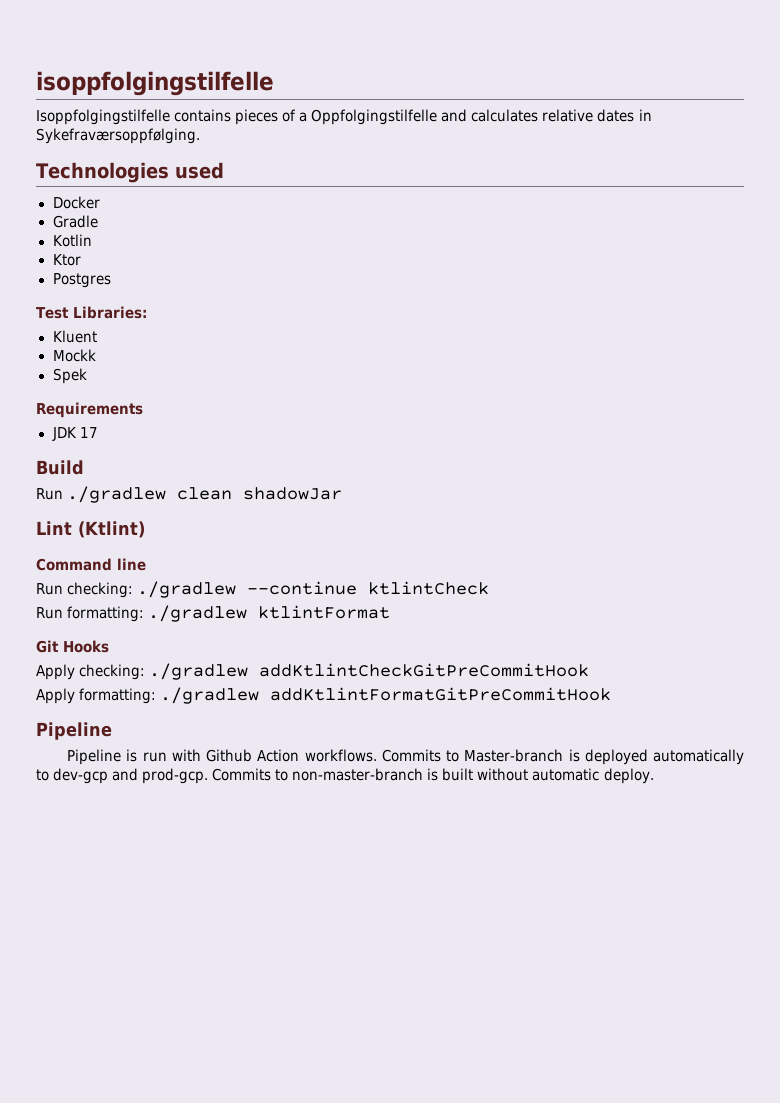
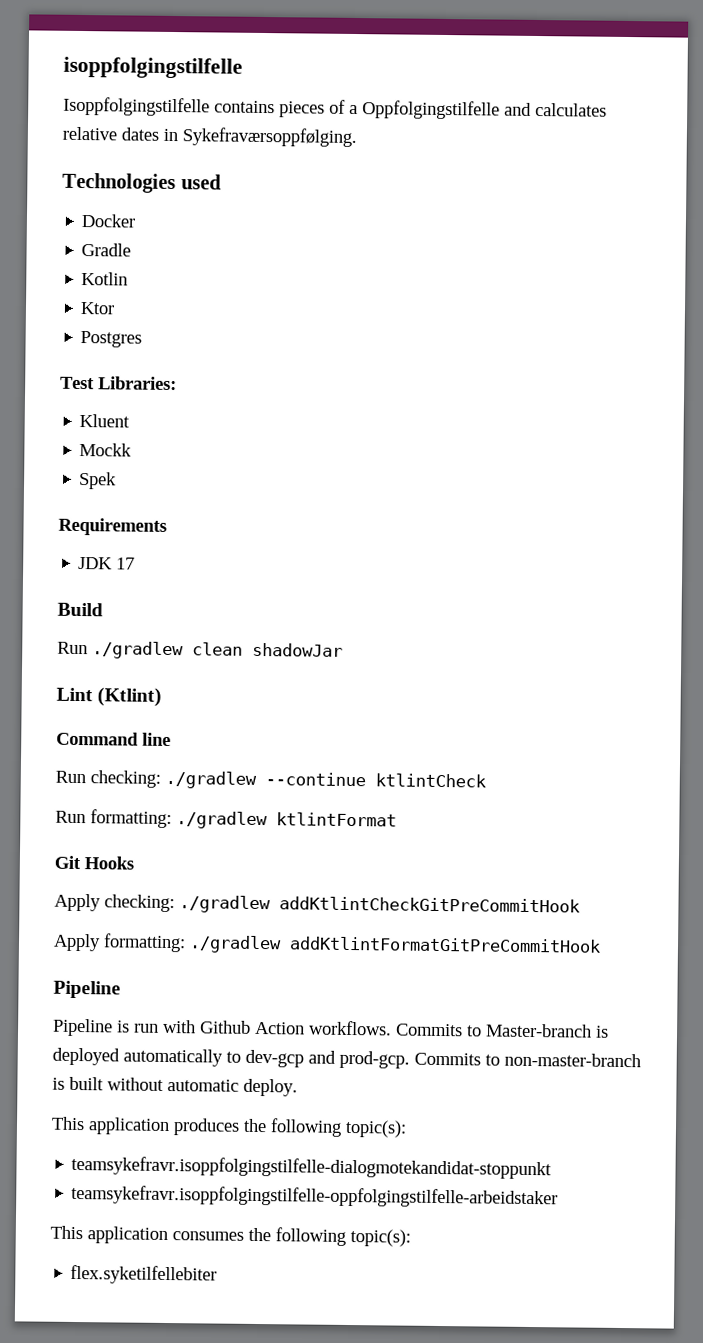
(654, 776) none -> [51,1116,407,1138] [71,1155,553,1180] [71,1184,559,1209] [50,1225,411,1247] [70,1264,218,1285] // This application produces the following topic(s): // teamsykefravr.isoppfolgingstilfelle-dialogmotekandidat-stoppunkt // teamsykefravr.isoppfolgingstilfelle-oppfolgingstilfelle-arbeidstaker // This application consumes the following topic(s): // flex.syketilfellebiter

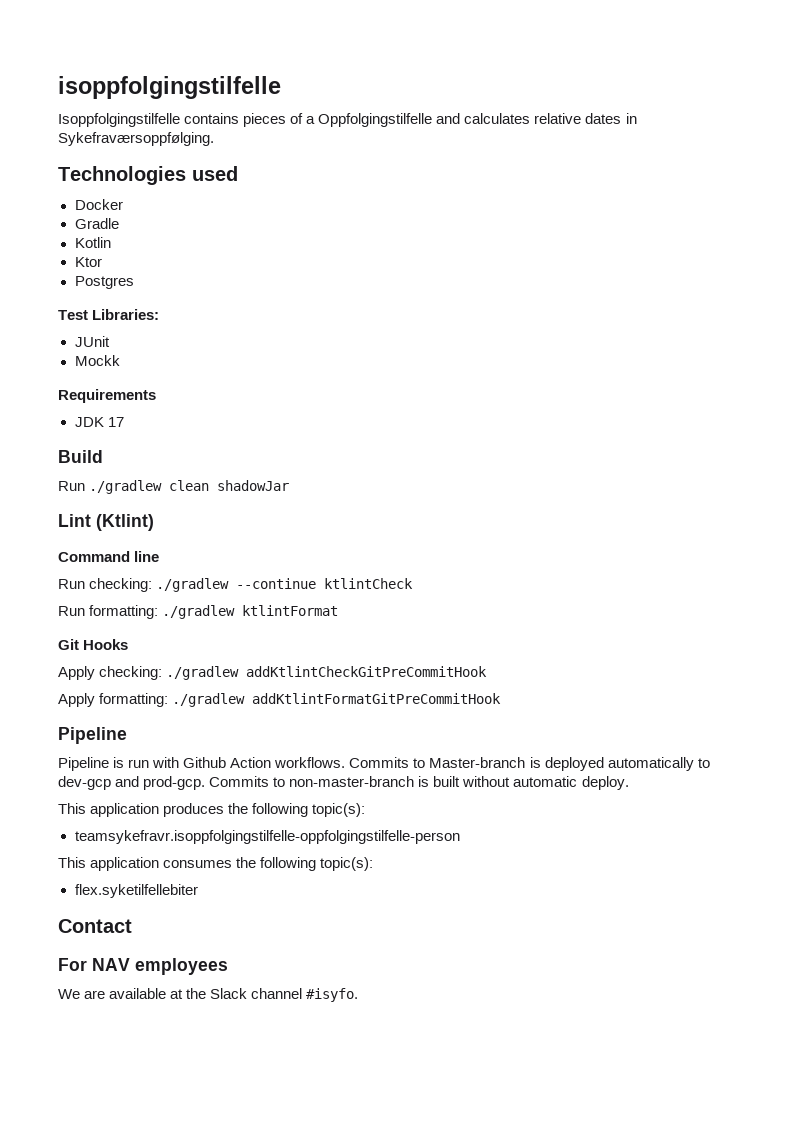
[79,413,131,428] Kluent -> [74,336,110,347] JUnit
[78,471,118,490] // Spek -> (120, 360) none
[71,1155,553,1180] [71,1184,559,1209] teamsykefravr.isoppfolgingstilfelle-dialogmotekandidat-stoppunkt // teamsykefravr.isoppfolgingstilfelle-oppfolgingstilfelle-arbeidstaker -> [74,830,460,844] teamsykefravr.isoppfolgingstilfelle-oppfolgingstilfelle-person
(218, 1274) none -> [58,919,132,933] [58,958,228,975] [58,988,359,1002] // Contact // For NAV employees // We are available at the Slack channel #isyfo.

